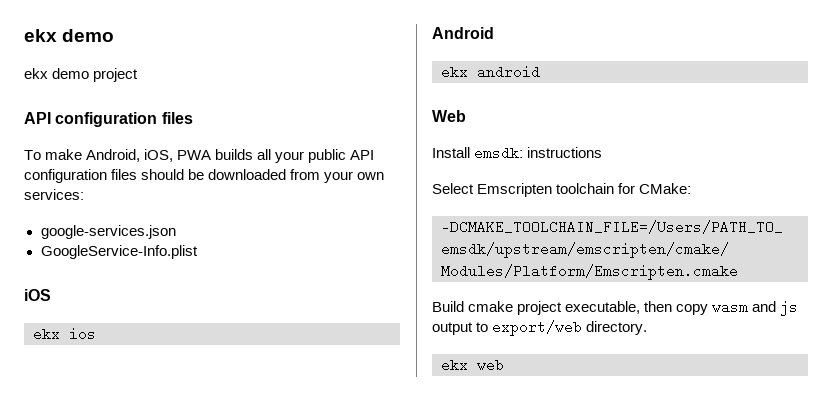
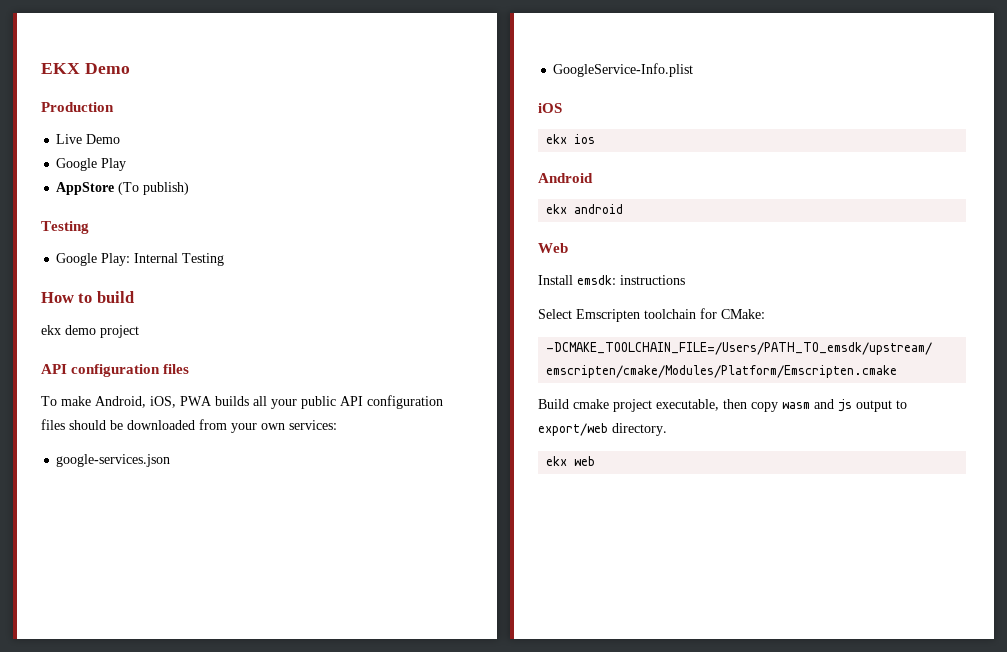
[24,29,115,42] ekx demo -> [41,63,130,74] [41,102,114,112] [56,134,121,144] [56,158,127,171] [56,182,190,195] [41,221,89,234] [56,253,225,266] [41,291,134,303] EKX Demo // Production // Live Demo // Google Play // AppStore (To publish) // Testing // Google Play: Internal Testing // How to build

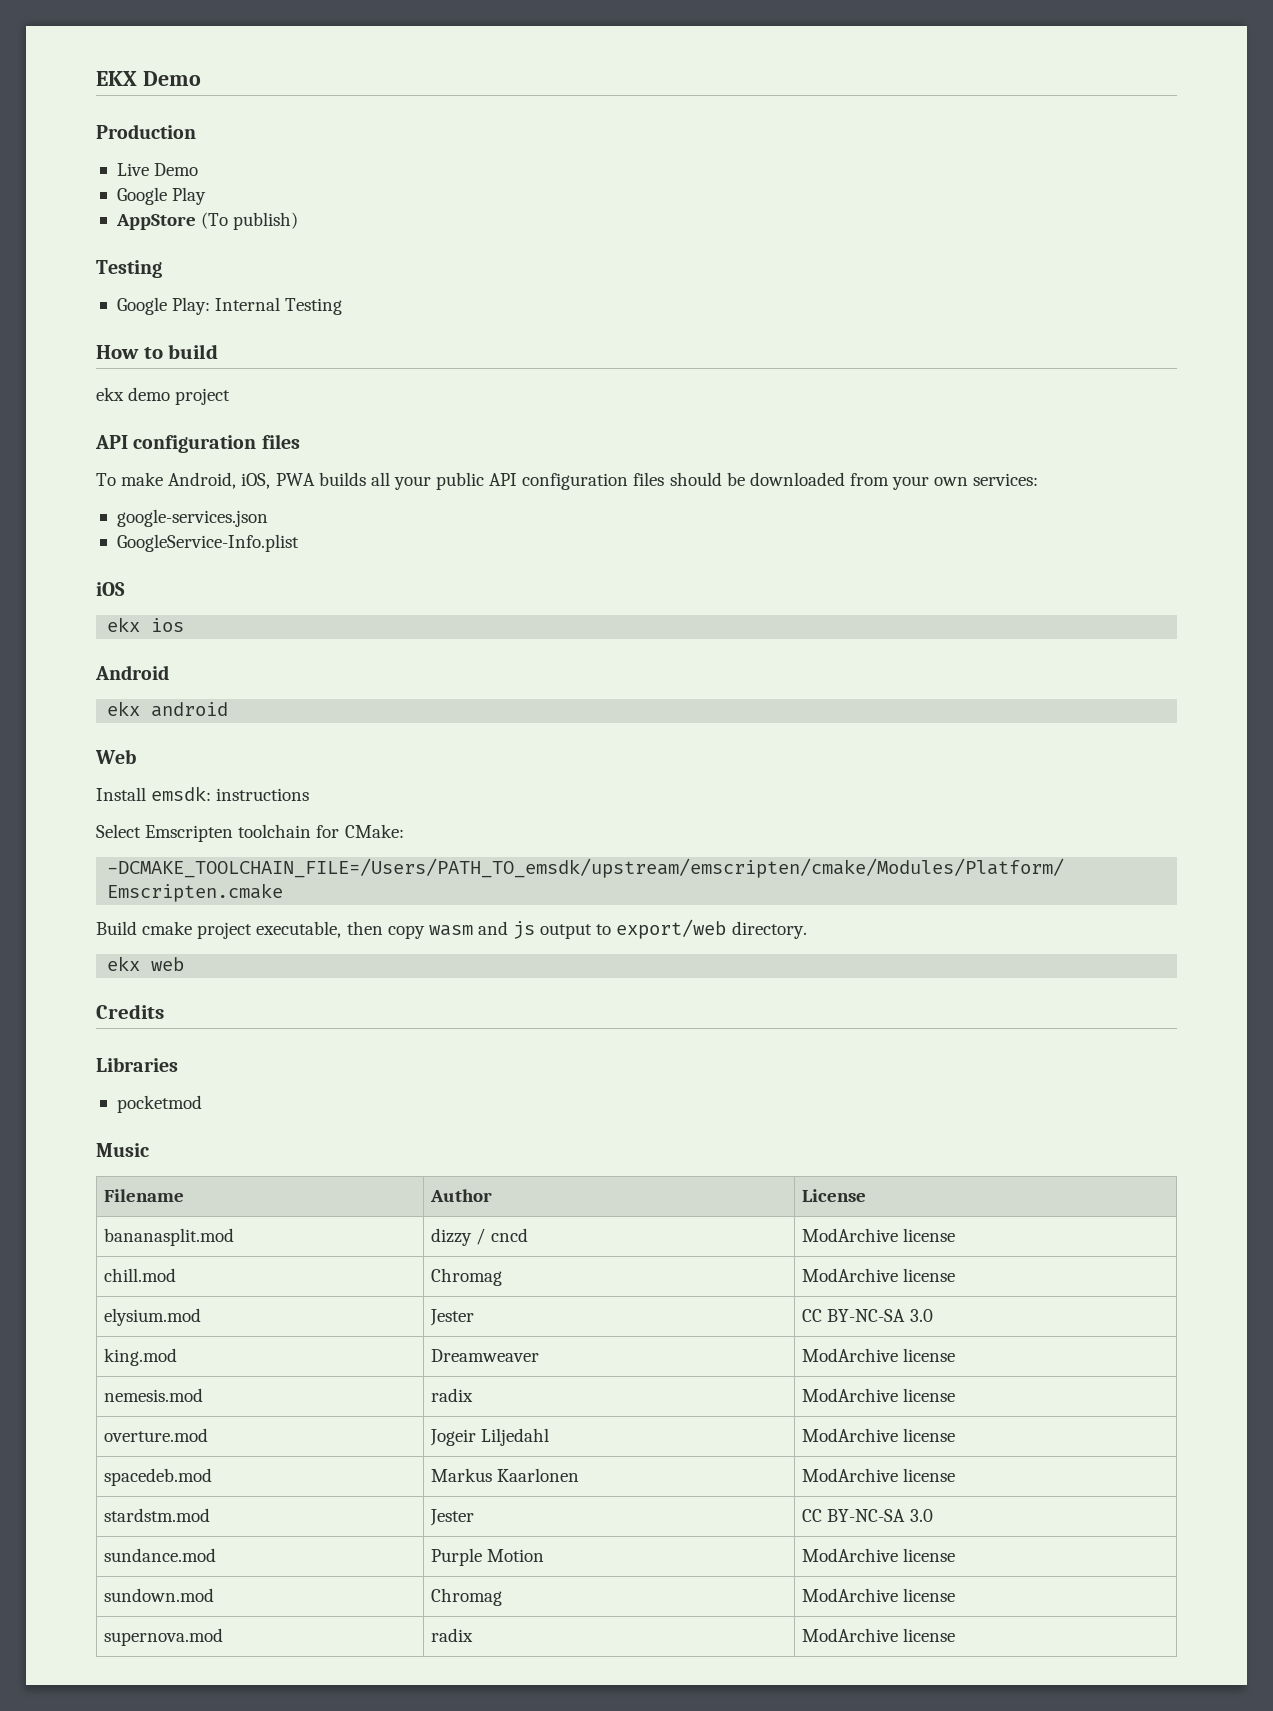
(596, 461) none -> [96,1004,164,1019] [96,1057,178,1072] [116,1095,202,1113] [96,1143,149,1157] [104,1189,185,1202] [430,1189,493,1202] [802,1189,867,1202] [104,1228,235,1246] [431,1228,528,1246] [802,1228,956,1242] [104,1268,177,1282] [431,1268,503,1286] [802,1268,956,1282] [104,1308,202,1326] [430,1309,475,1326] [802,1309,933,1322] [104,1348,178,1366] [431,1349,540,1362] [802,1348,956,1362] [104,1388,204,1402] [431,1388,474,1402] [802,1388,956,1402] [104,1428,209,1442] [430,1428,550,1446] [802,1428,956,1442] [104,1468,213,1486] [431,1468,580,1482] [802,1468,956,1482] [104,1508,211,1522] [430,1509,475,1526] [802,1509,933,1522] [104,1548,217,1562] [431,1548,545,1566] [802,1548,956,1562] [104,1588,215,1602] [431,1588,503,1606] [802,1588,956,1602] [104,1628,224,1646] [431,1628,474,1642] [802,1628,956,1642] // Credits // Libraries // pocketmod // Music // Filename | Author | License // bananasplit.mod | dizzy / cncd | ModArchive license // chill.mod | Chromag | ModArchive license // elysium.mod | Jester | CC BY-NC-SA 3.0 // king.mod | Dreamweaver | ModArchive license // nemesis.mod | radix | ModArchive license // overture.mod | Jogeir Liljedahl | ModArchive license // spacedeb.mod | Markus Kaarlonen | ModArchive license // stardstm.mod | Jester | CC BY-NC-SA 3.0 // sundance.mod | Purple Motion | ModArchive license // sundown.mod | Chromag | ModArchive license // supernova.mod | radix | ModArchive license

